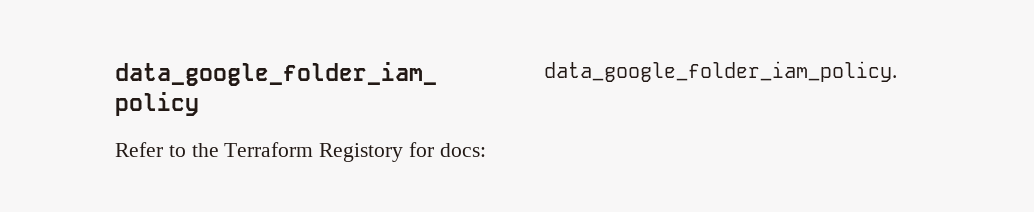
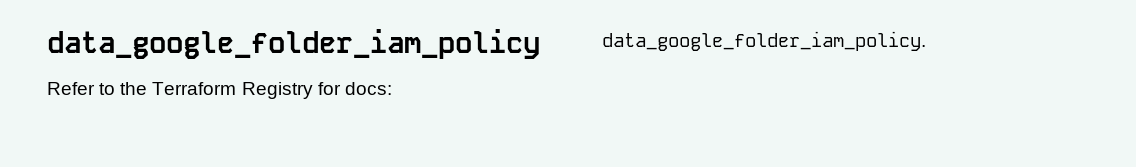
[319,143,404,162] Registory -> [241,82,313,99] Registry

